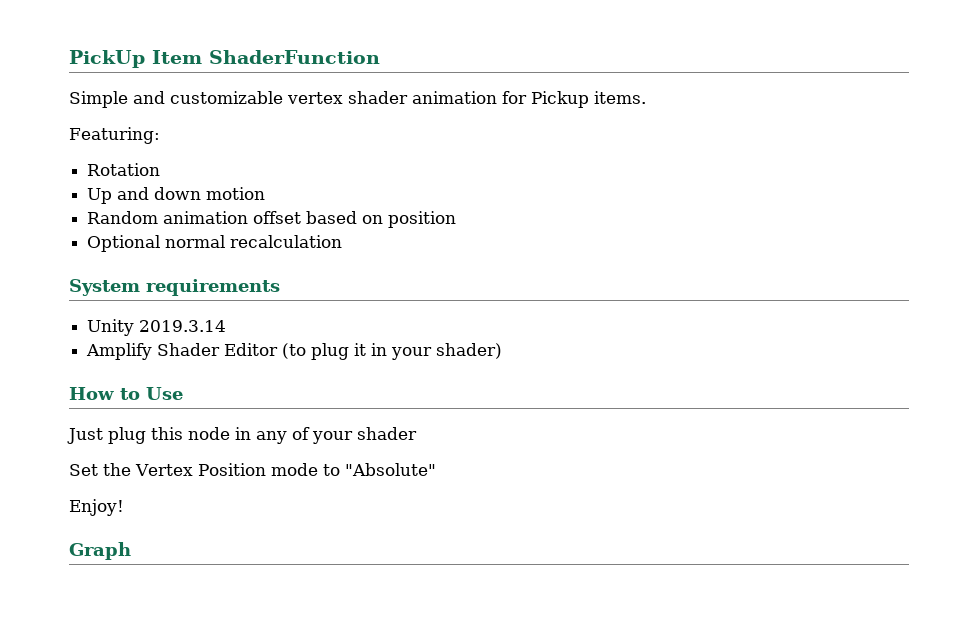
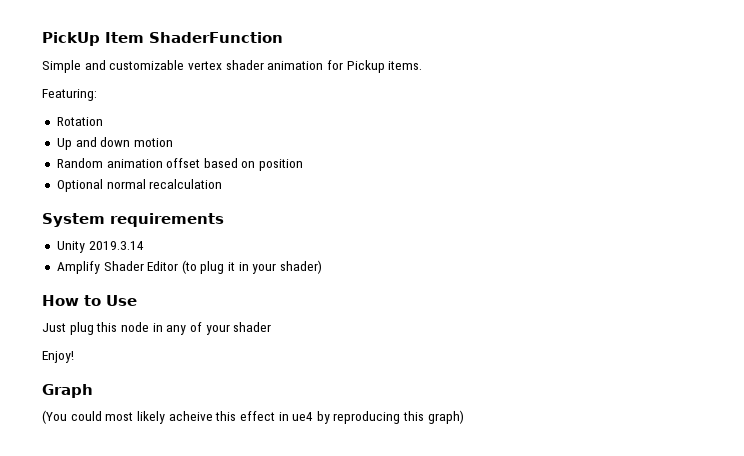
[69,463,436,476] [69,499,124,516] [69,542,131,560] Set the Vertex Position mode to "Absolute" // Enjoy! // Graph -> [42,351,74,363] [42,384,93,398] [42,410,464,424] Enjoy! // Graph // (You could most likely acheive this effect in ue4 by reproducing this graph)

